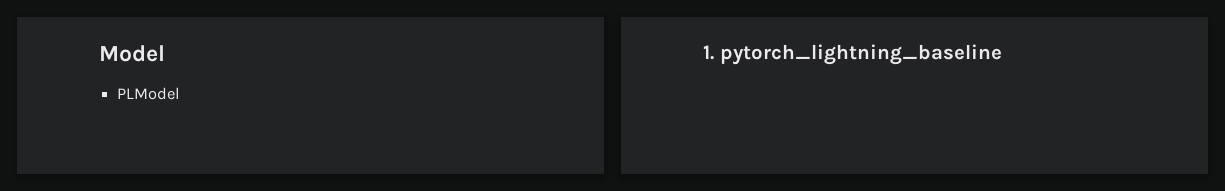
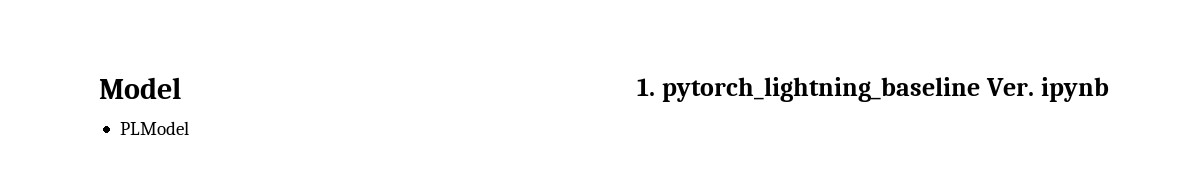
(1002, 54) none -> [985,77,1109,102] Ver. ipynb

